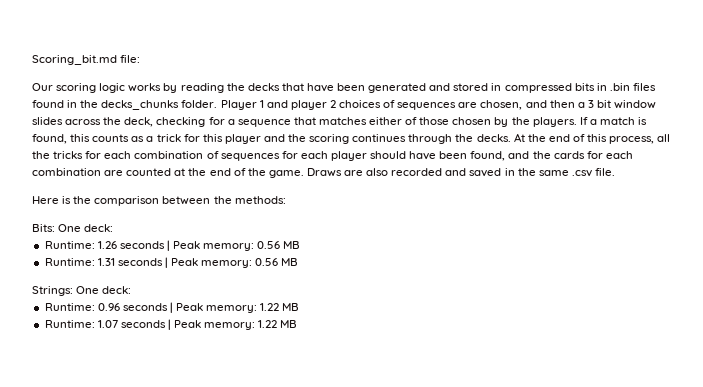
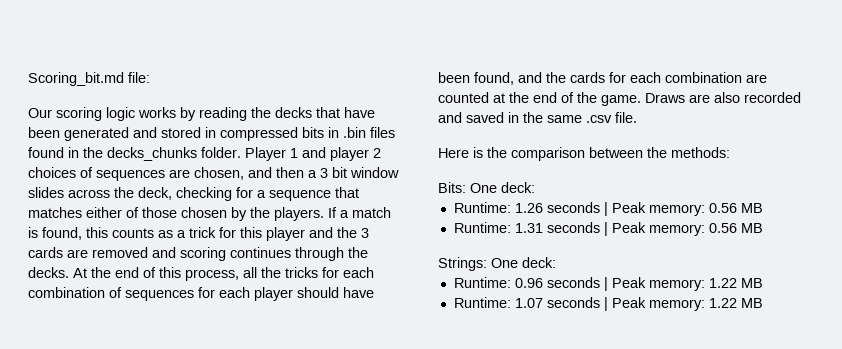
(307, 138) none -> [361,228,369,238] [28,247,176,258] 3 cards are removed and

